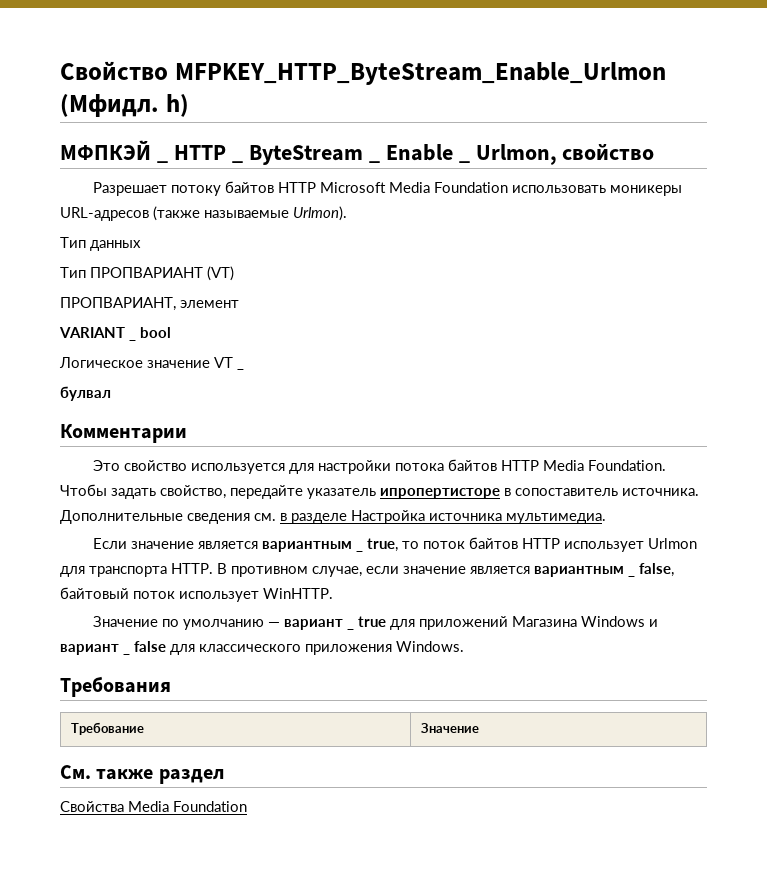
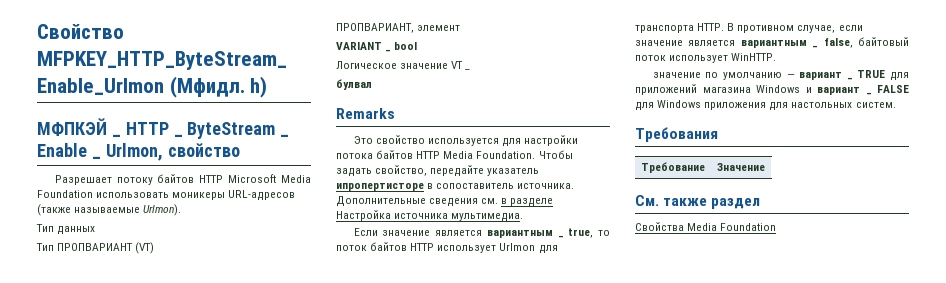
[60,424,187,443] Комментарии -> [336,108,395,119] Remarks
[92,616,158,627] Значение -> [652,72,701,78] значение
[357,616,386,627] true -> [857,70,886,78] TRUE
[511,616,577,627] Магазина -> [702,87,751,93] магазина
[134,641,464,655] false для классического приложения Windows. -> [877,85,909,93] [635,100,896,111] FALSE для Windows приложения для настольных систем.

